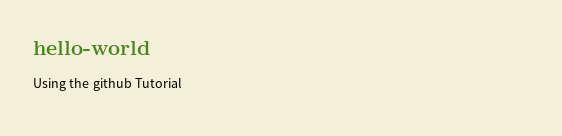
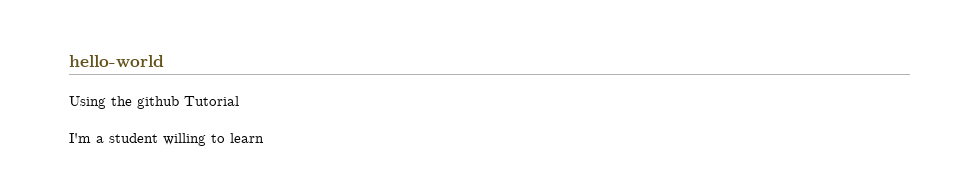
(183, 82) none -> [69,133,264,146] // I'm a student willing to learn

